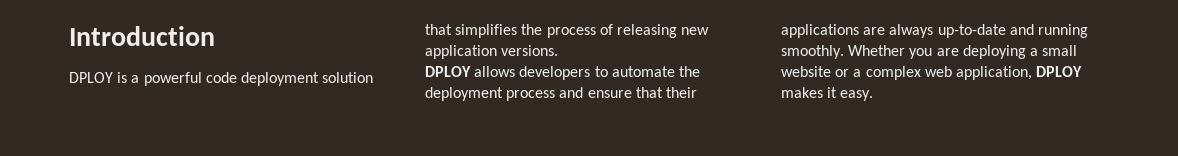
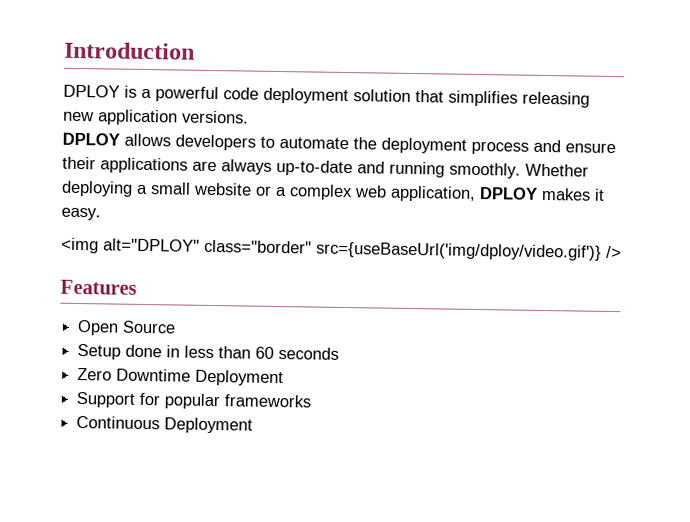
[521,24,613,38] the process of -> (518, 98) none
[635,87,663,98] that -> (616, 148) none
[909,48,959,59] you are -> (589, 170) none
(874, 95) none -> [61,237,622,261] [60,279,137,295] [77,320,177,336] [77,343,340,360] [77,367,285,387] [76,391,312,410] [76,415,254,434] // <img alt="DPLOY" class="border" src={useBaseUrl('img/dploy/video.gif')} /> // Features // Open Source // Setup done in less than 60 seconds // Zero Downtime Deployment // Support for popular frameworks // Continuous Deployment

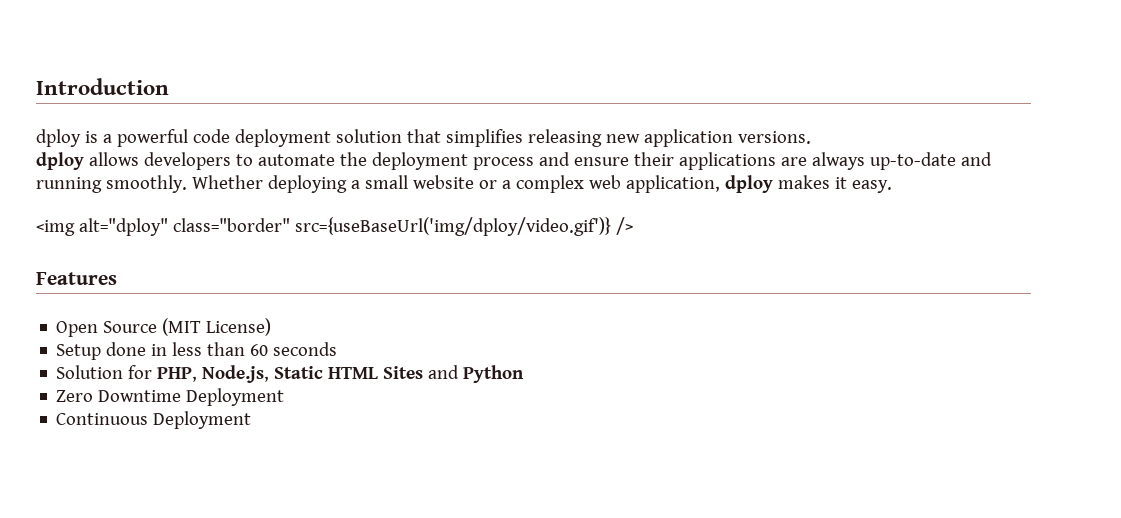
[63,84,120,98] DPLOY -> [36,129,81,147] dploy
[62,132,120,146] DPLOY -> [36,152,84,170] dploy
[479,187,538,200] DPLOY -> [724,175,773,193] dploy
[103,238,200,252] alt="DPLOY" -> [78,218,168,236] alt="dploy"
(177, 327) none -> [162,318,272,336] (MIT License)
(340, 353) none -> [56,365,525,383] // Solution for PHP, Node.js, Static HTML Sites and Python
[76,391,312,410] // Support for popular frameworks -> (285, 397) none

